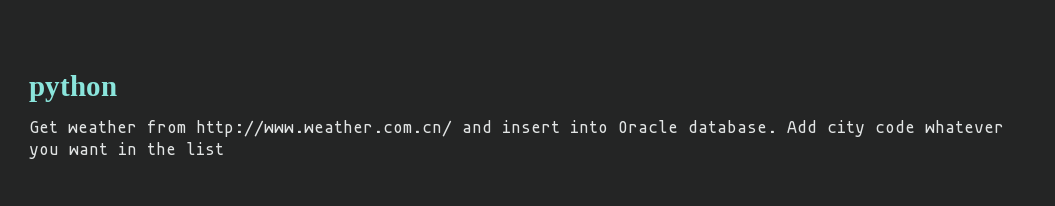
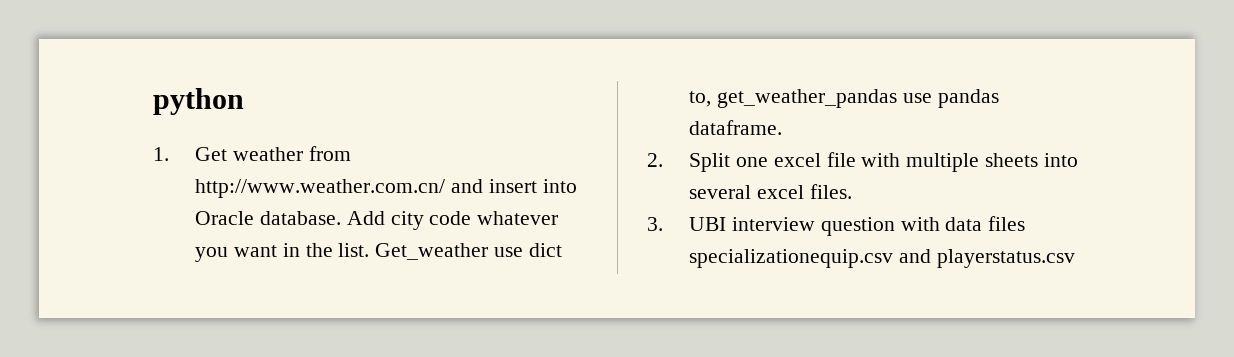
(117, 88) none -> [153,147,169,161] 1.
[186,142,224,155] list -> [338,243,562,260] [689,89,999,108] [689,120,783,135] [647,152,1078,172] [689,184,852,199] [647,216,1026,236] [689,249,1075,268] list. Get_weather use dict to, get_weather_pandas use pandas dataframe. // 2. Split one excel file with multiple sheets into several excel files. // 3. UBI interview question with data files specializationequip.csv and playerstatus.csv

